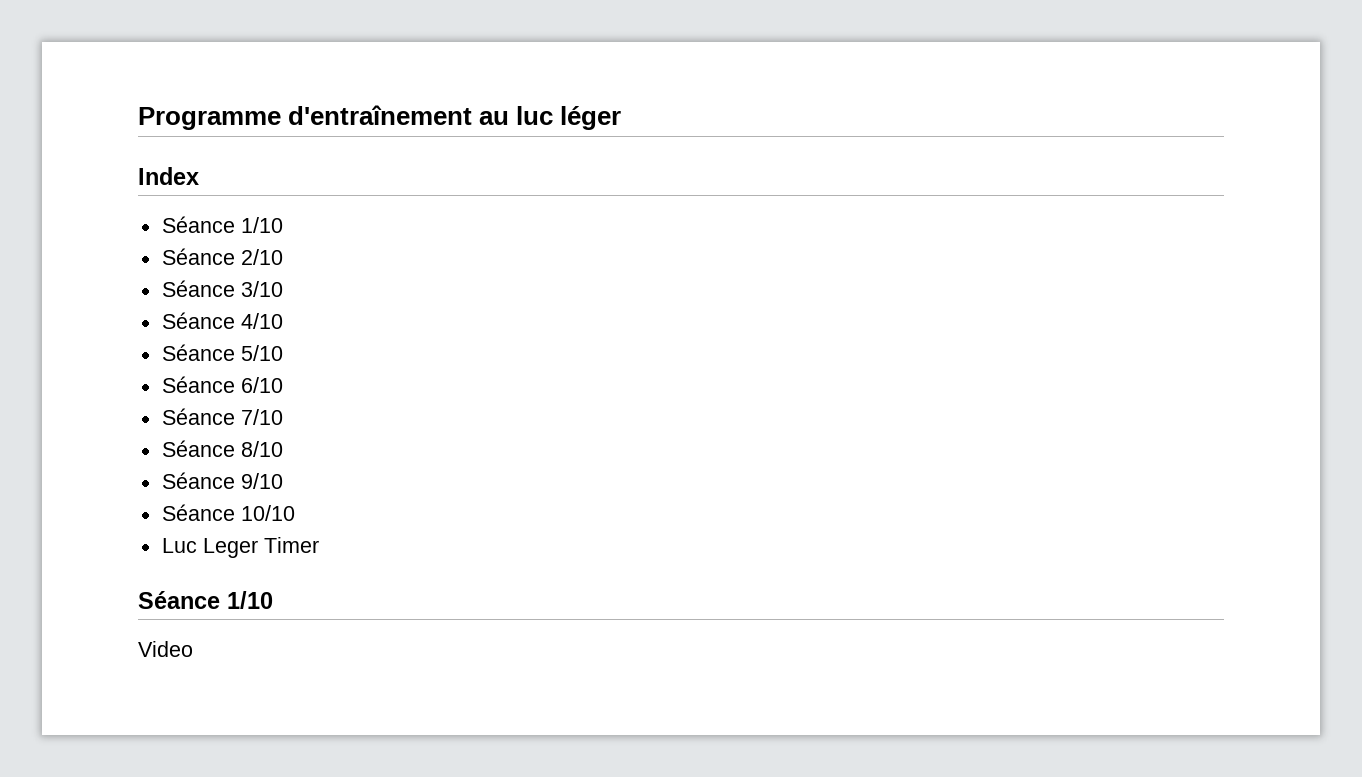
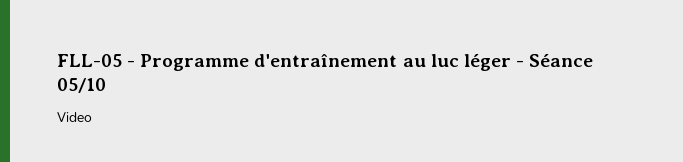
(138, 118) none -> [57,54,136,67] FLL-05 -
[138,167,199,185] [161,216,283,233] [161,248,283,265] [161,280,283,297] [161,312,283,329] [161,344,283,361] [161,376,283,393] [161,408,283,425] [161,440,283,457] [161,472,283,489] [161,504,295,521] [161,537,319,558] [138,591,273,609] // Index // Séance 1/10 // Séance 2/10 // Séance 3/10 // Séance 4/10 // Séance 5/10 // Séance 6/10 // Séance 7/10 // Séance 8/10 // Séance 9/10 // Séance 10/10 // Luc Leger Timer // Séance 1/10 -> [515,53,594,67] [57,78,106,93] - Séance 05/10

